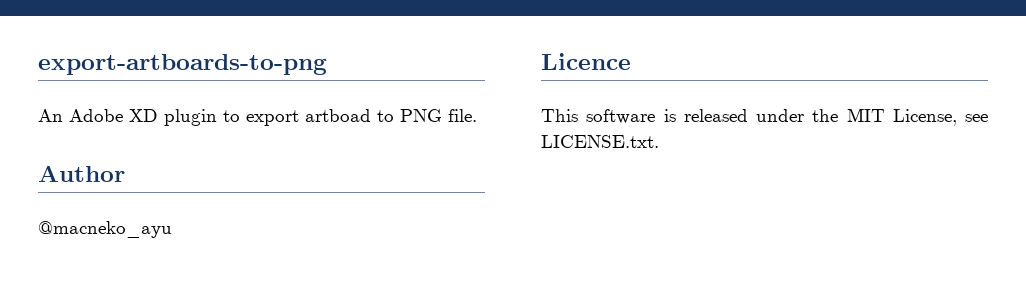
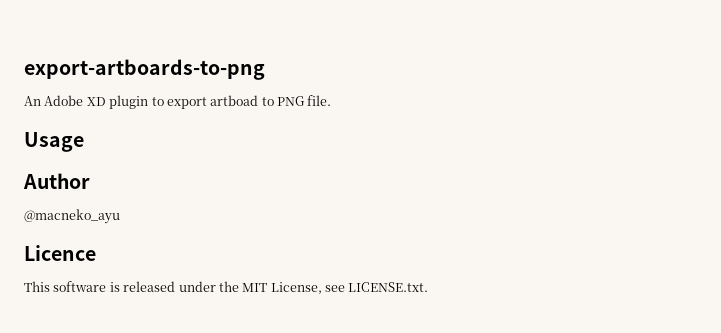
(477, 115) none -> [24,132,84,152] // Usage

